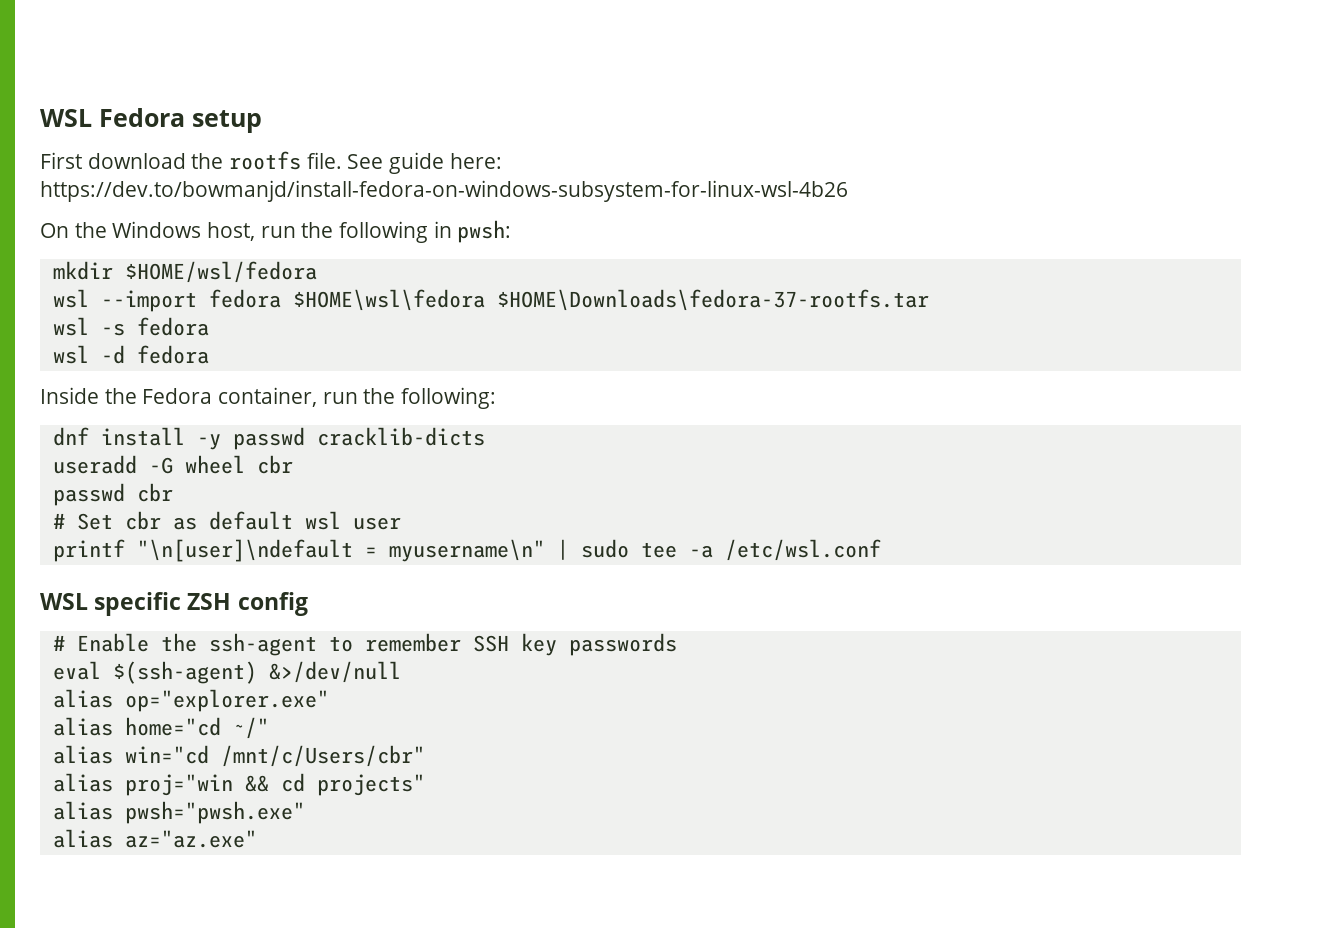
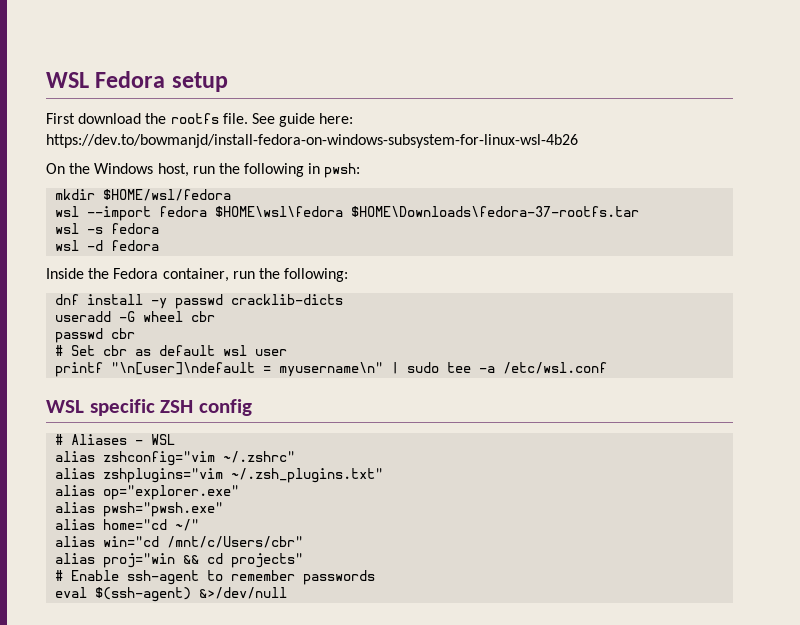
[76,633,677,656] [52,661,401,684] Enable the ssh-agent to remember SSH key passwords // eval $(ssh-agent) &>/dev/null -> [71,434,176,445] [55,451,296,466] [55,468,384,483] Aliases - WSL // alias zshconfig="vim ~/.zshrc" // alias zshplugins="vim ~/.zsh_plugins.txt"
(329, 700) none -> [55,502,224,517] // alias pwsh="pwsh.exe"
[52,801,305,824] [52,829,257,848] alias pwsh="pwsh.exe" // alias az="az.exe" -> [55,570,376,585] [55,587,288,602] # Enable ssh-agent to remember passwords // eval $(ssh-agent) &>/dev/null

